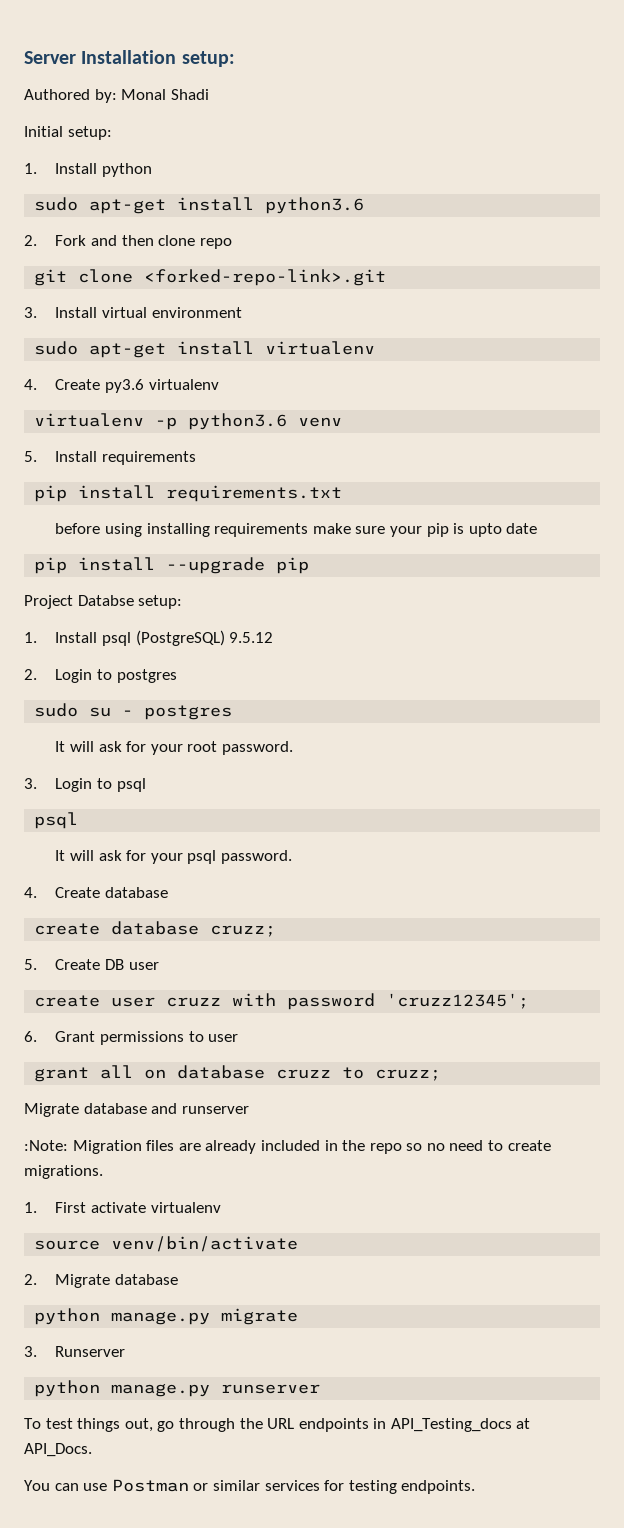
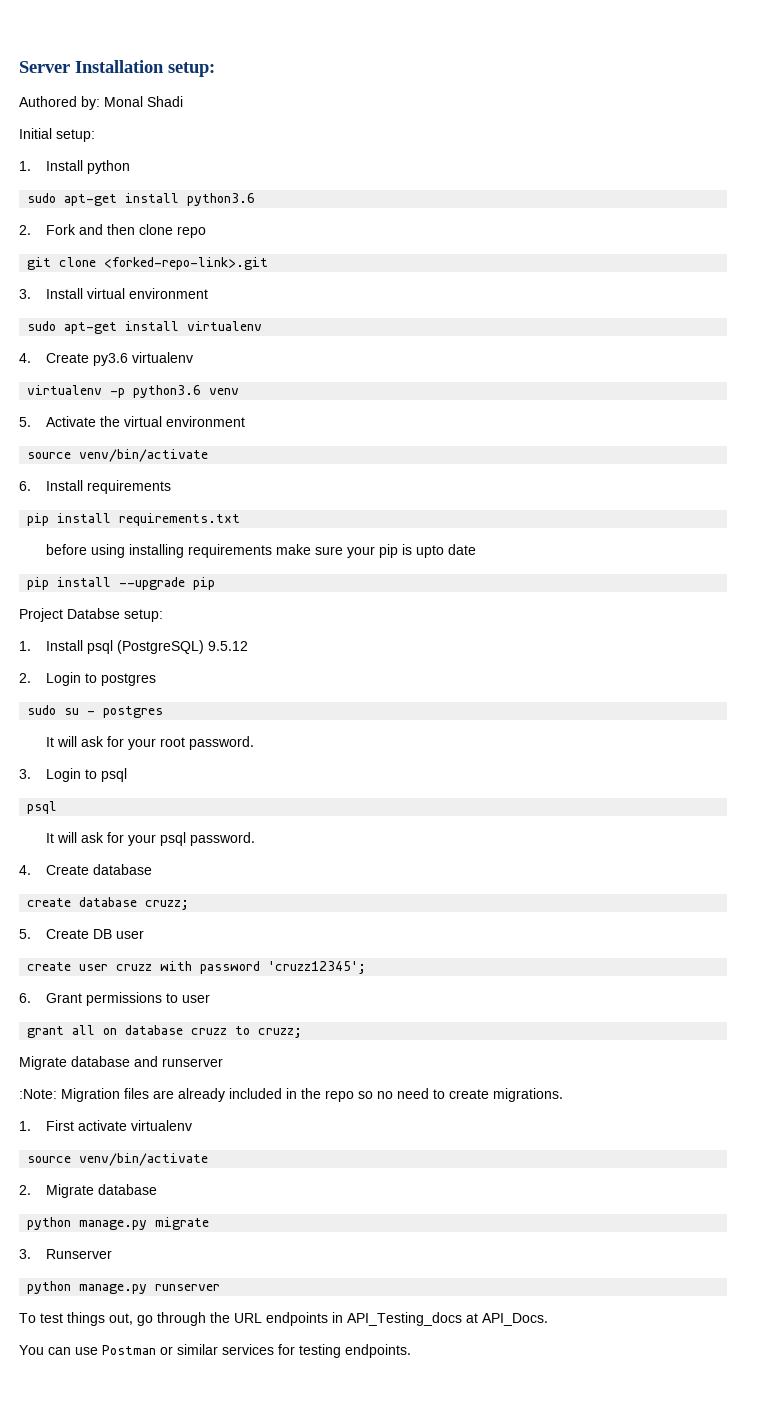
(37, 456) none -> [46,416,246,427] [27,449,209,462] [19,481,31,491] Activate the virtual environment // source venv/bin/activate // 6.

